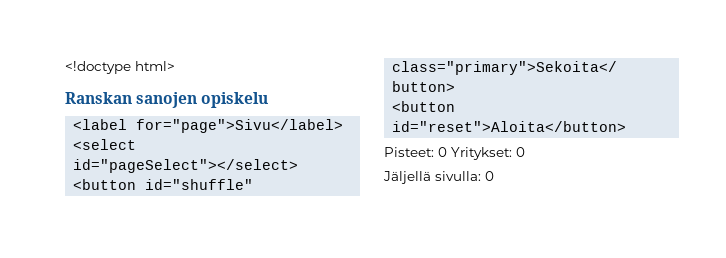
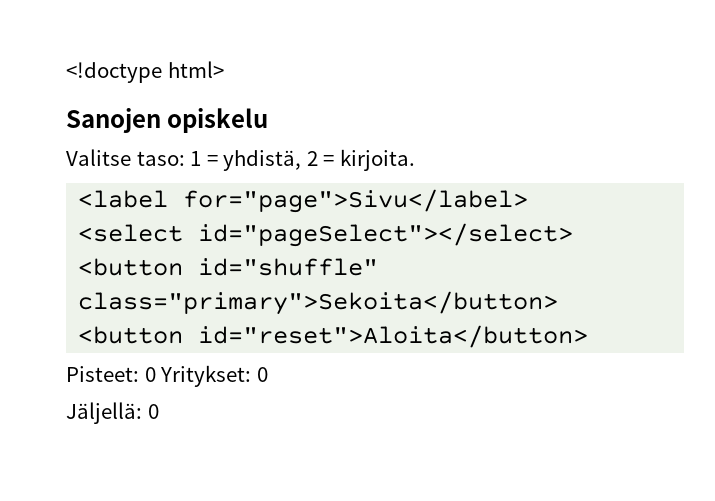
[65,92,198,108] Ranskan sanojen -> [66,108,161,133] Sanojen
(269, 100) none -> [66,149,415,171] // Valitse taso: 1 = yhdistä, 2 = kirjoita.
[383,171,481,184] Jäljellä sivulla: -> [66,402,142,424] Jäljellä:

